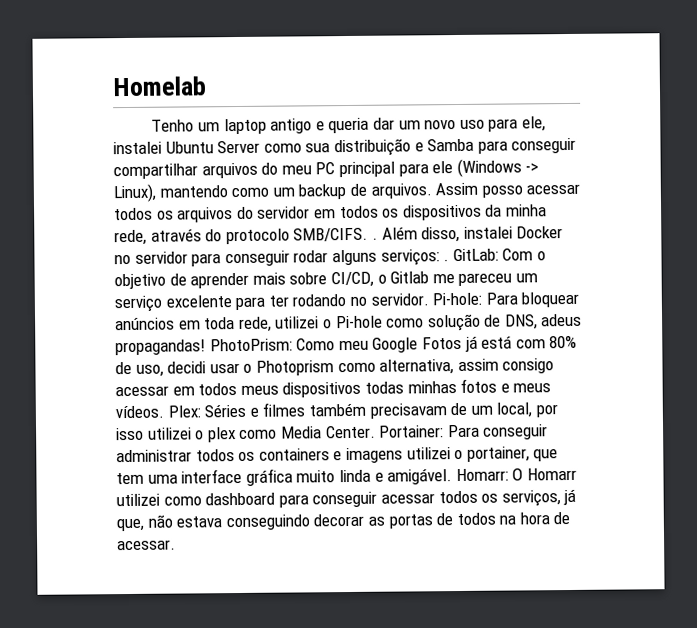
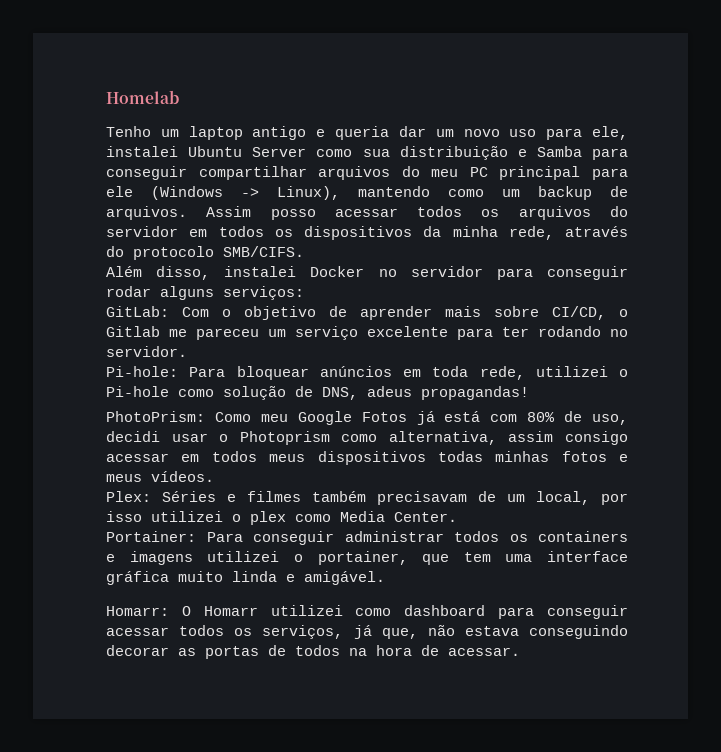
[371,237,378,240] . -> (304, 251) //
[443,259,450,262] . -> (304, 293) //
(429, 299) none -> (187, 351) //
(206, 347) none -> (529, 393) //
(164, 412) none -> (214, 476) //
(376, 432) none -> (457, 517) //
(453, 476) none -> (385, 578) //

